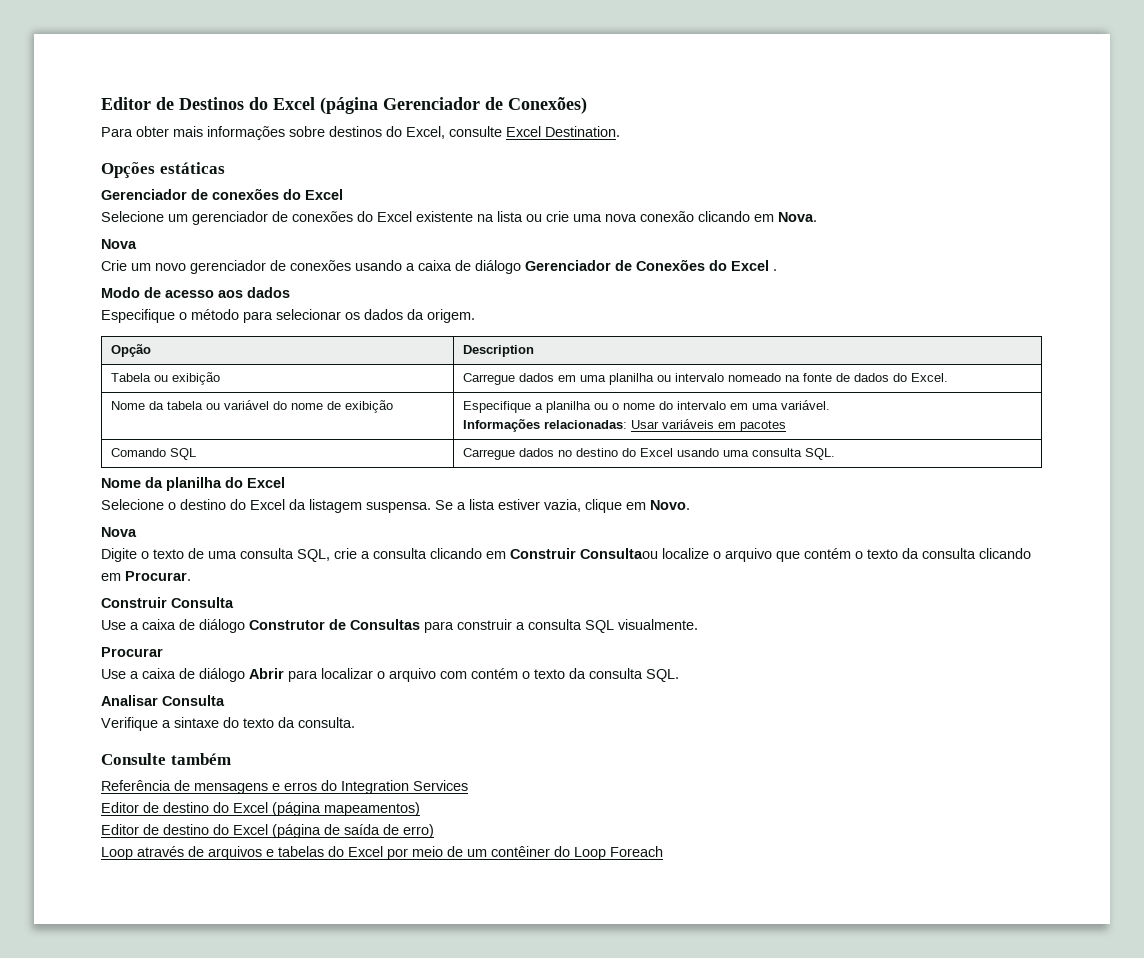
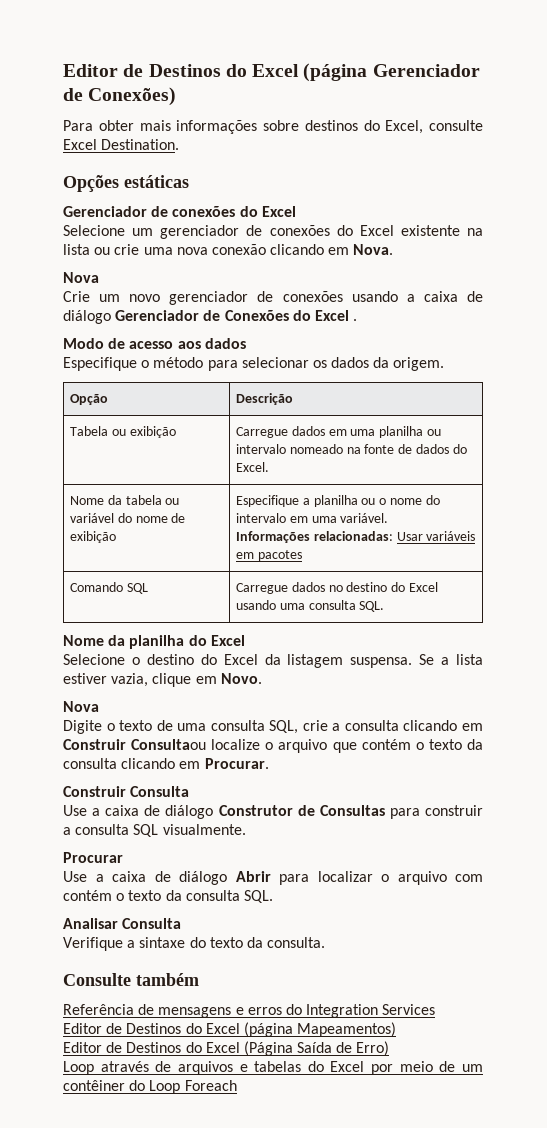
[462,345,534,357] Description -> [236,393,294,405] Descrição
[163,802,420,816] [101,824,434,838] destino do Excel (página mapeamentos) // Editor de destino do Excel (página de saída de erro) -> [126,1022,397,1037] [63,1041,390,1056] Destinos do Excel (página Mapeamentos) // Editor de Destinos do Excel (Página Saída de Erro)

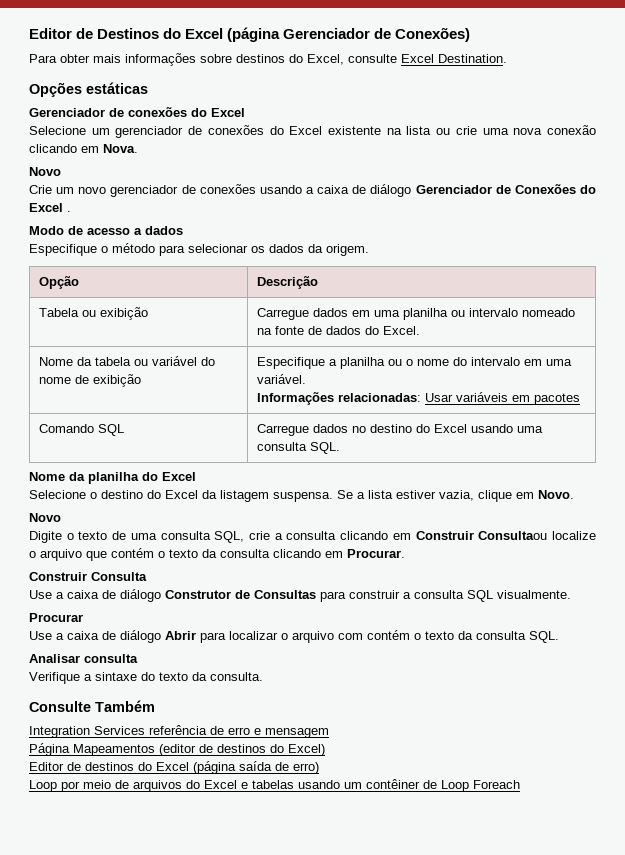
[63,272,99,283] Nova -> [29,167,61,176] Novo
[177,341,201,349] aos -> [134,228,142,235] a
[63,701,99,712] Nova -> [29,513,61,522] Novo
[122,918,182,929] Consulta -> [84,654,138,663] consulta
[136,973,199,986] [63,1004,436,1018] [63,1022,397,1037] [63,1041,390,1056] [63,1061,456,1075] também // Referência de mensagens e erros do Integration Services // Editor de Destinos do Excel (página Mapeamentos) // Editor de Destinos do Excel (Página Saída de Erro) // Loop através de arquivos e tabelas do Excel por meio de -> [95,700,155,712] [29,725,329,738] [29,743,325,756] [29,761,319,774] [29,780,340,792] Também // Integration Services referência de erro e mensagem // Página Mapeamentos (editor de destinos do Excel) // Editor de destinos do Excel (página saída de erro) // Loop por meio de arquivos do Excel e tabelas usando
[129,1080,146,1091] do -> [423,780,437,789] de

